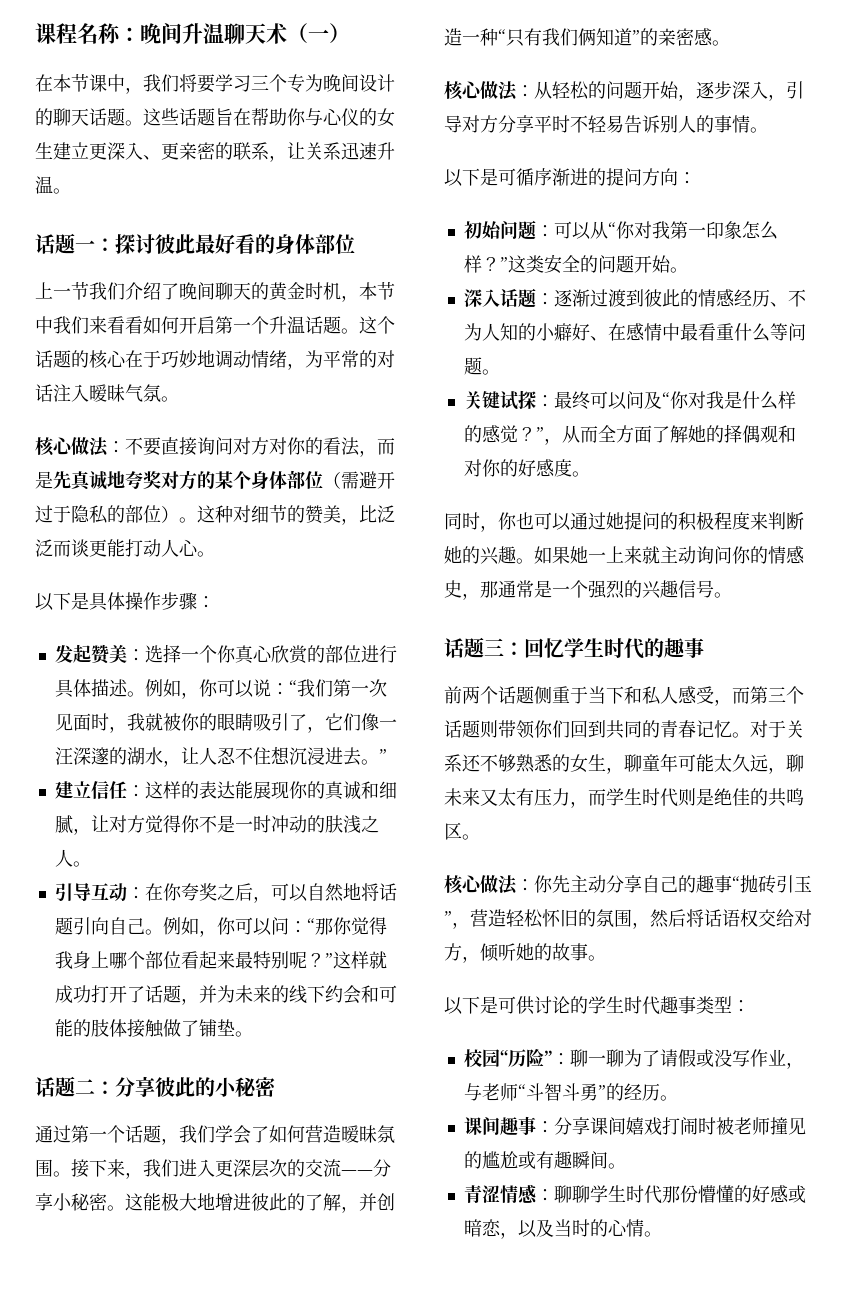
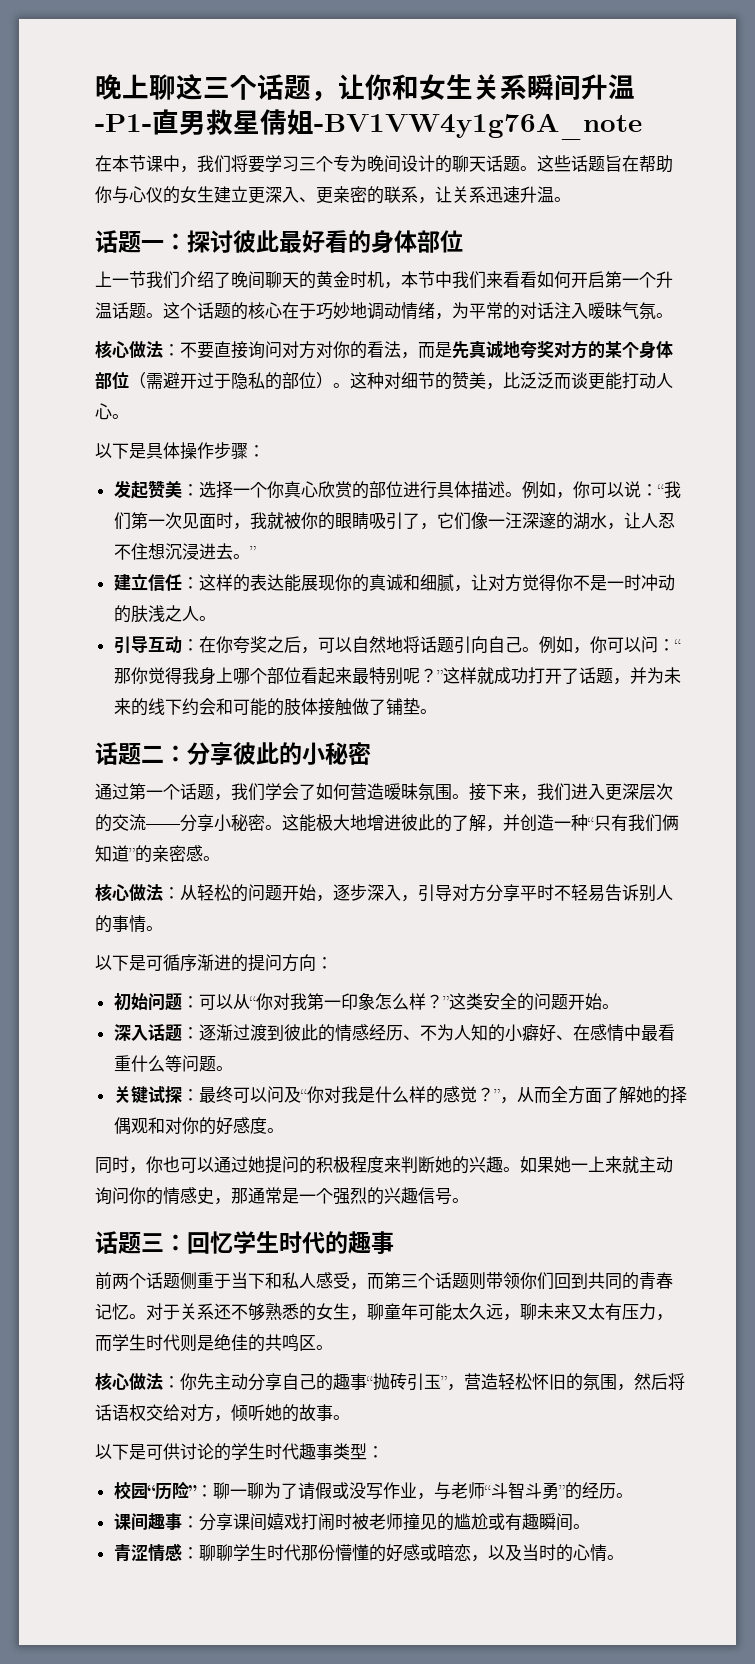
[35,23,350,44] 课程名称：晚间升温聊天术（一） -> [95,74,635,101] [95,109,642,140] 晚上聊这三个话题，让你和女生关系瞬间升温-P1-直男救星倩姐-BV1VW4y1g76A_note

